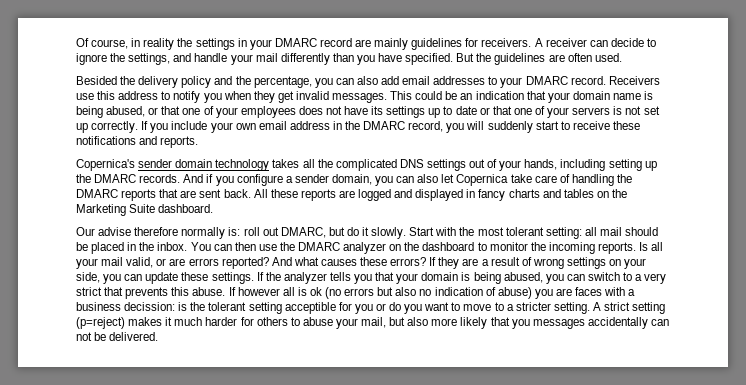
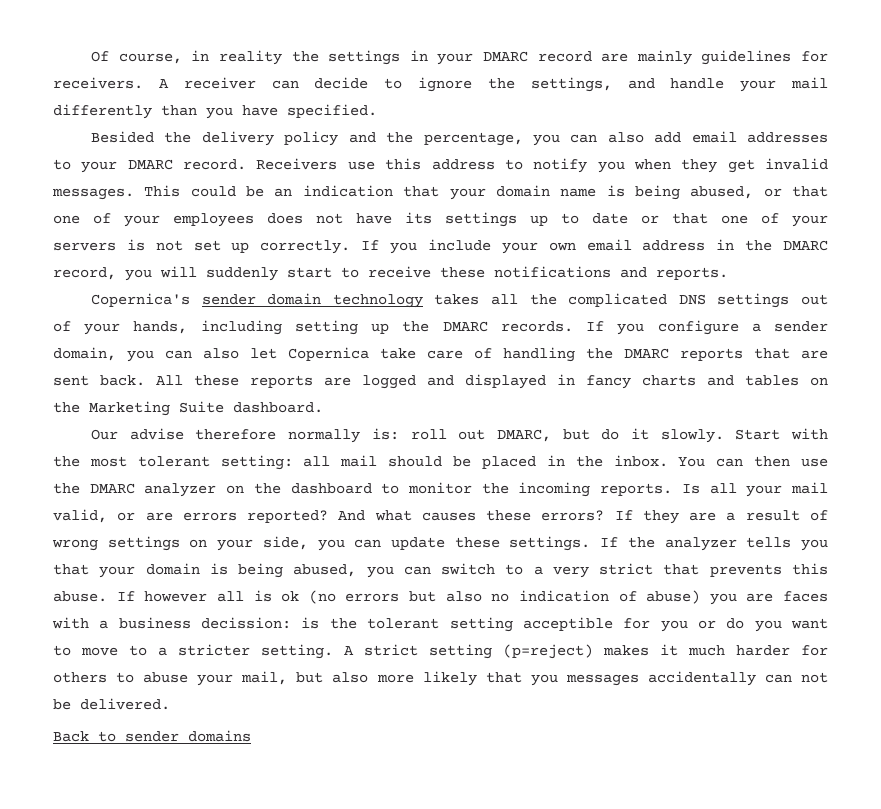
[456,53,622,65] But the guidelines are often used. -> (377, 111) none
[183,174,214,183] And if -> [586,321,605,331] If
(159, 336) none -> [53,730,251,742] // Back to sender domains

